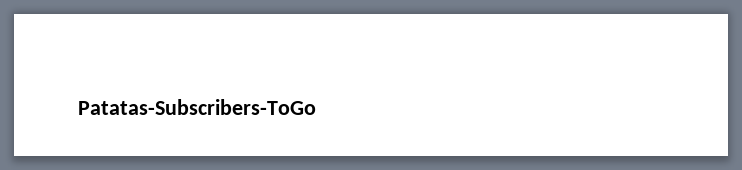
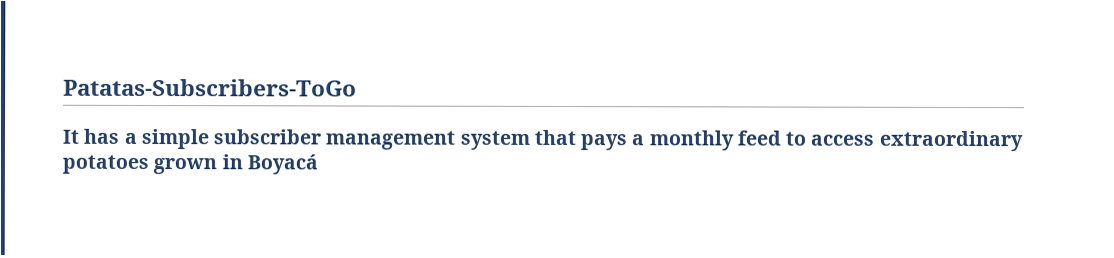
(316, 107) none -> [62,128,1023,152] [62,154,318,175] // It has a simple subscriber management system that pays a monthly feed to access extraordinary potatoes grown in Boyacá

